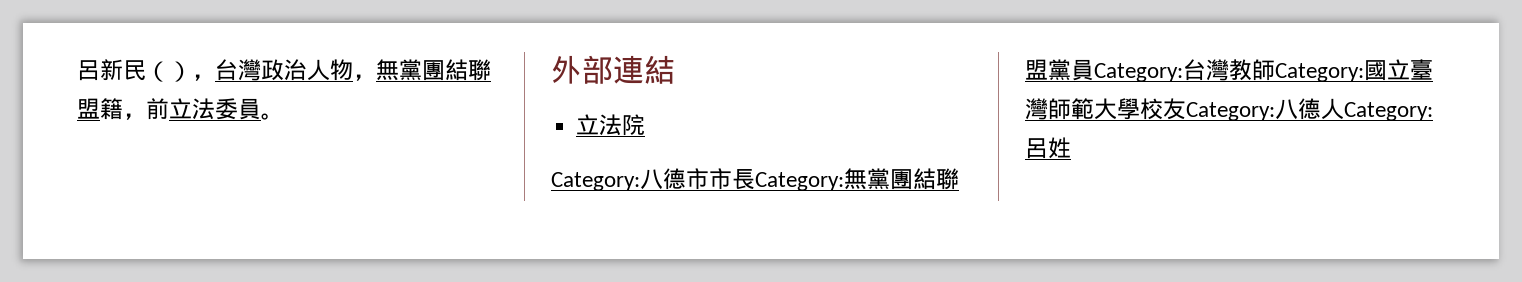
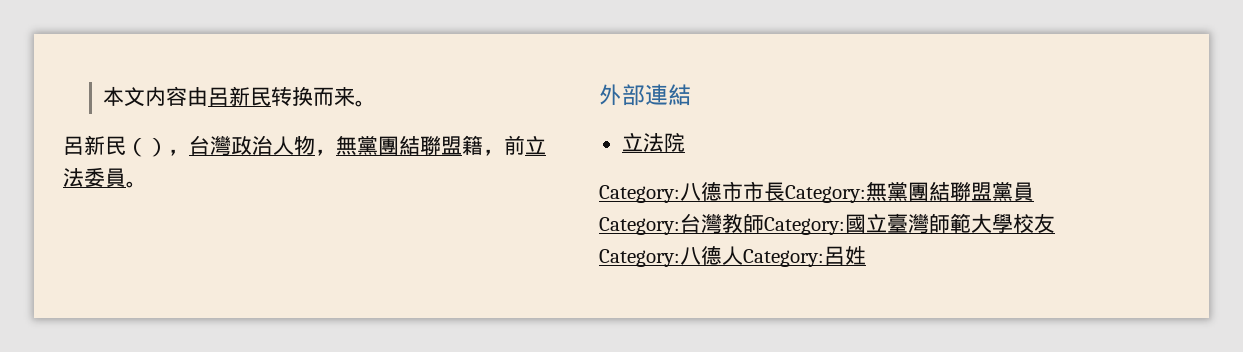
(77, 70) none -> [103,86,377,107] 本文内容由呂新民转换而来。 //

